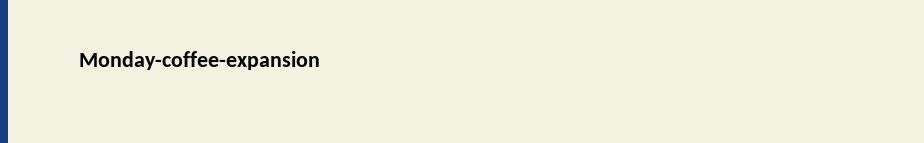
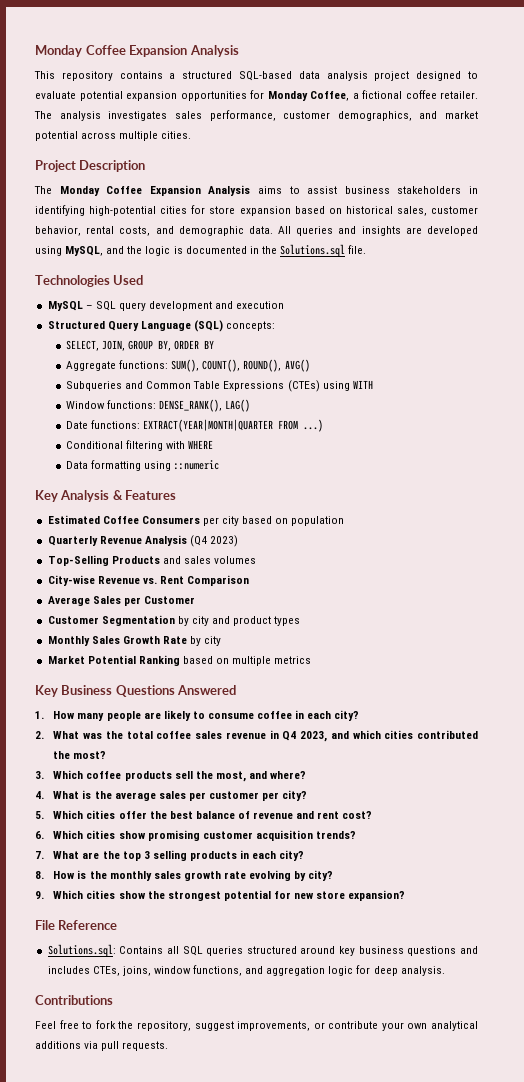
[79,51,320,70] Monday-coffee-expansion -> [35,45,239,57] [34,71,479,81] [35,90,478,101] [34,110,478,121] [35,131,192,141] [35,160,146,172] [34,185,479,196] [35,205,479,216] [35,226,479,236] [35,244,367,257] [35,275,144,287] [47,301,285,311] [47,320,276,332] [65,340,215,351] [65,359,310,372] [65,380,373,392] [65,399,251,412] [65,419,324,432] [65,440,214,451] [65,460,220,471] [35,490,177,502] [47,515,345,526] [47,535,239,547] [47,555,257,566] [47,575,250,586] [47,596,195,606] [47,615,301,626] [47,636,222,646] [47,655,312,666] [35,685,237,697] [35,710,360,721] [35,730,479,742] [53,751,107,759] [35,770,307,782] [35,790,308,801] [35,810,373,819] [35,830,356,841] [35,850,305,861] [35,870,334,881] [35,890,406,901] [35,920,118,930] [47,944,478,957] [47,965,445,976] [35,995,113,1005] [35,1020,478,1031] [35,1041,169,1051] Monday Coffee Expansion Analysis // This repository contains a structured SQL-based data analysis project designed to evaluate potential expansion opportunities for Monday Coffee, a fictional coffee retailer. The analysis investigates sales performance, customer demographics, and market potential across multiple cities. // Project Description // The Monday Coffee Expansion Analysis aims to assist business stakeholders in identifying high-potential cities for store expansion based on historical sales, customer behavior, rental costs, and demographic data. All queries and insights are developed using MySQL, and the logic is documented in the Solutions.sql file. // Technologies Used // MySQL – SQL query development and execution // Structured Query Language (SQL) concepts: // SELECT, JOIN, GROUP BY, ORDER BY // Aggregate functions: SUM(), COUNT(), ROUND(), AVG() // Subqueries and Common Table Expressions (CTEs) using WITH // Window functions: DENSE_RANK(), LAG() // Date functions: EXTRACT(YEAR|MONTH|QUARTER FROM ...) // Conditional filtering with WHERE // Data formatting using ::numeric // Key Analysis & Features // Estimated Coffee Consumers per city based on population // Quarterly Revenue Analysis (Q4 2023) // Top-Selling Products and sales volumes // City-wise Revenue vs. Rent Comparison // Average Sales per Customer // Customer Segmentation by city and product types // Monthly Sales Growth Rate by city // Market Potential Ranking based on multiple metrics // Key Business Questions Answered // 1. How many people are likely to consume coffee in each city? // 2. What was the total coffee sales revenue in Q4 2023, and which cities contributed the most? // 3. Which coffee products sell the most, and where? // 4. What is the average sales per customer per city? // 5. Which cities offer the best balance of revenue and rent cost? // 6. Which cities show promising customer acquisition trends? // 7. What are the top 3 selling products in each city? // 8. How is the monthly sales growth rate evolving by city? // 9. Which cities show the strongest potential for new store expansion? // File Reference // Solutions.sql: Contains all SQL queries structured around key business questions and includes CTEs, joins, window functions, and aggregation logic for deep analysis. // Contributions // Feel free to fork the repository, suggest improvements, or contribute your own analytical additions via pull requests.

